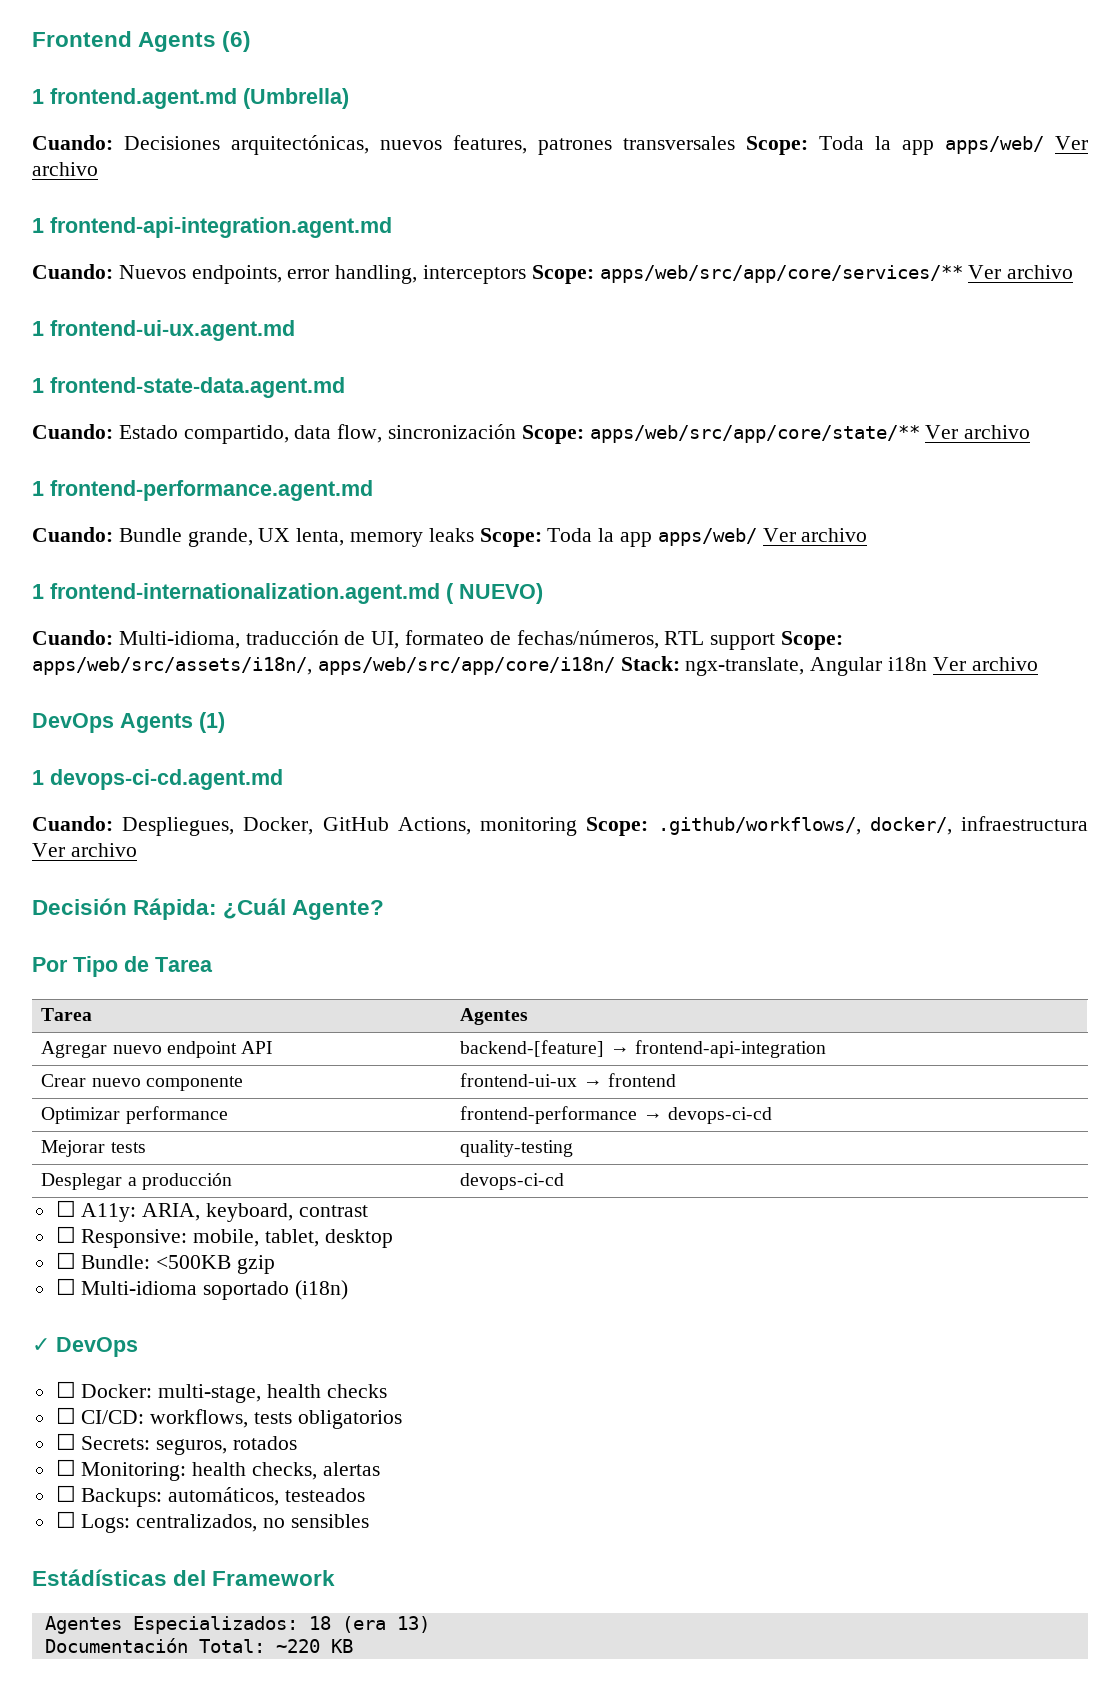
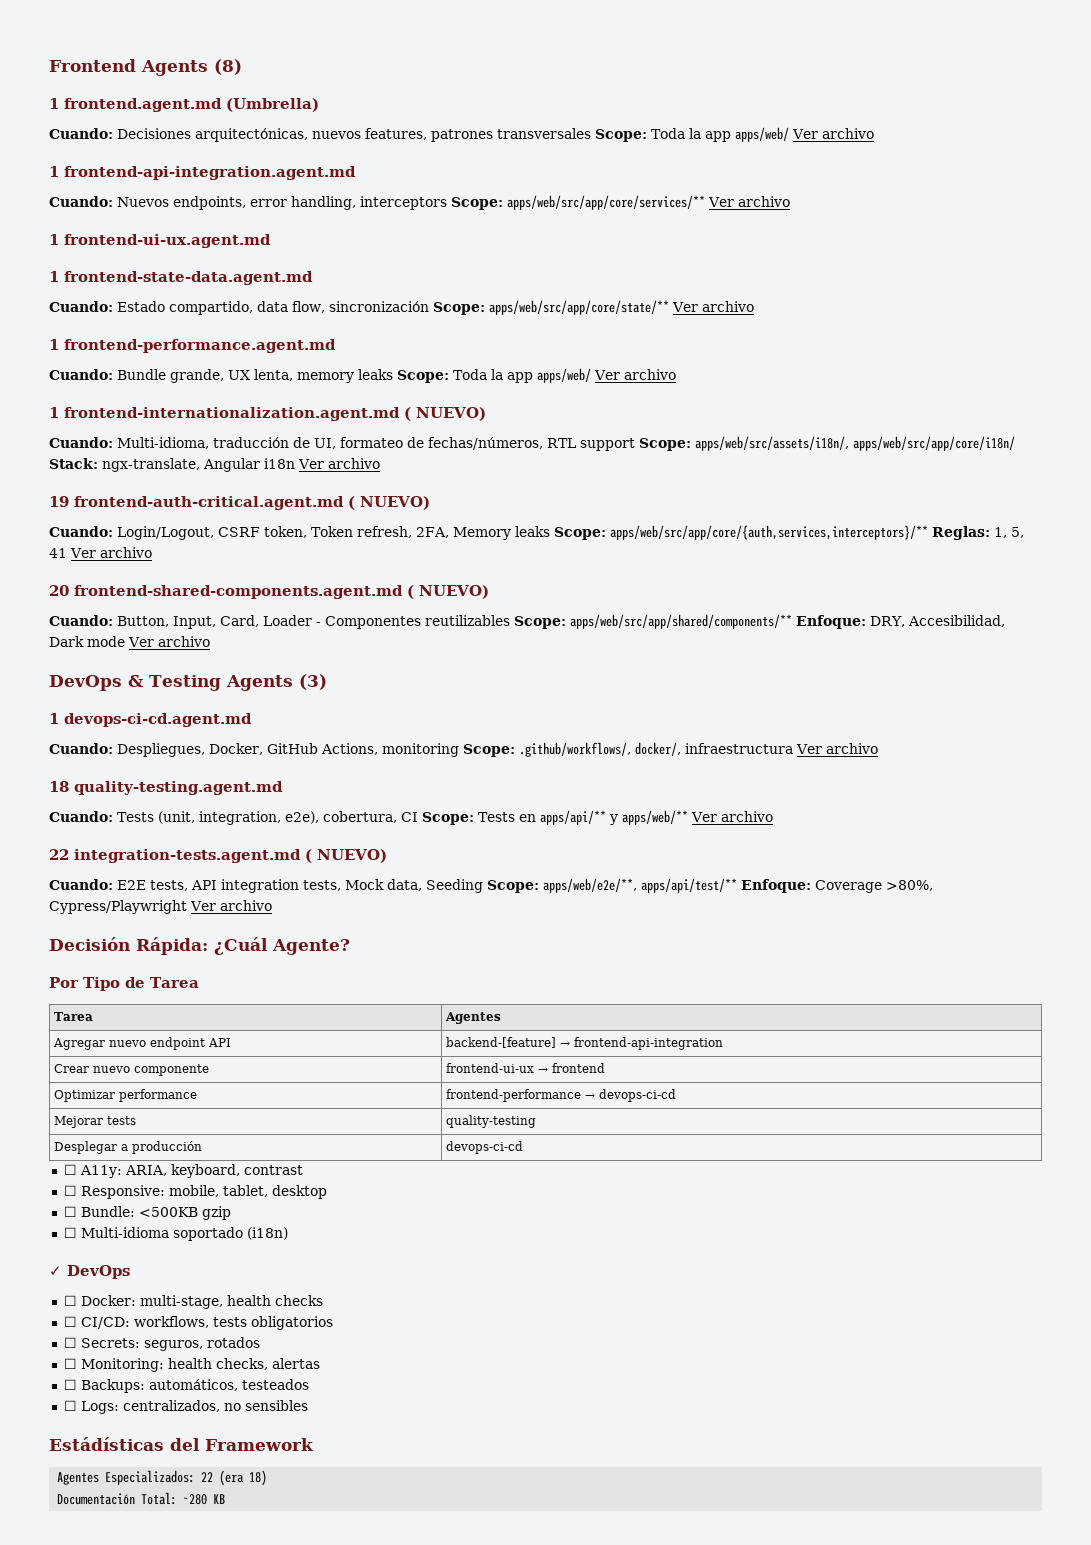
[222,31,252,52] (6) -> [214,59,242,75] (8)
[32,712,225,733] DevOps Agents (1) -> [49,496,430,510] [49,525,1024,540] [49,547,152,558] [49,585,489,599] [49,614,1005,629] [49,636,210,647] [49,674,327,691] 19 frontend-auth-critical.agent.md ( NUEVO) // Cuando: Login/Logout, CSRF token, Token refresh, 2FA, Memory leaks Scope: apps/web/src/app/core/{auth,services,interceptors}/** Reglas: 1, 5, 41 Ver archivo // 20 frontend-shared-components.agent.md ( NUEVO) // Cuando: Button, Input, Card, Loader - Componentes reutilizables Scope: apps/web/src/app/shared/components/** Enfoque: DRY, Accesibilidad, Dark mode Ver archivo // DevOps & Testing Agents (3)
(137, 850) none -> [49,781,283,795] [49,810,773,825] [49,849,387,863] [49,878,933,893] [49,900,272,914] // 18 quality-testing.agent.md // Cuando: Tests (unit, integration, e2e), cobertura, CI Scope: Tests en apps/api/** y apps/web/** Ver archivo // 22 integration-tests.agent.md ( NUEVO) // Cuando: E2E tests, API integration tests, Mock data, Seeding Scope: apps/web/e2e/**, apps/api/test/** Enfoque: Coverage >80%, Cypress/Playwright Ver archivo
[308,1616,430,1633] 18 (era 13) -> [201,1470,268,1486] 22 (era 18)
[275,1639,320,1653] ~220 -> [183,1494,208,1505] ~280

